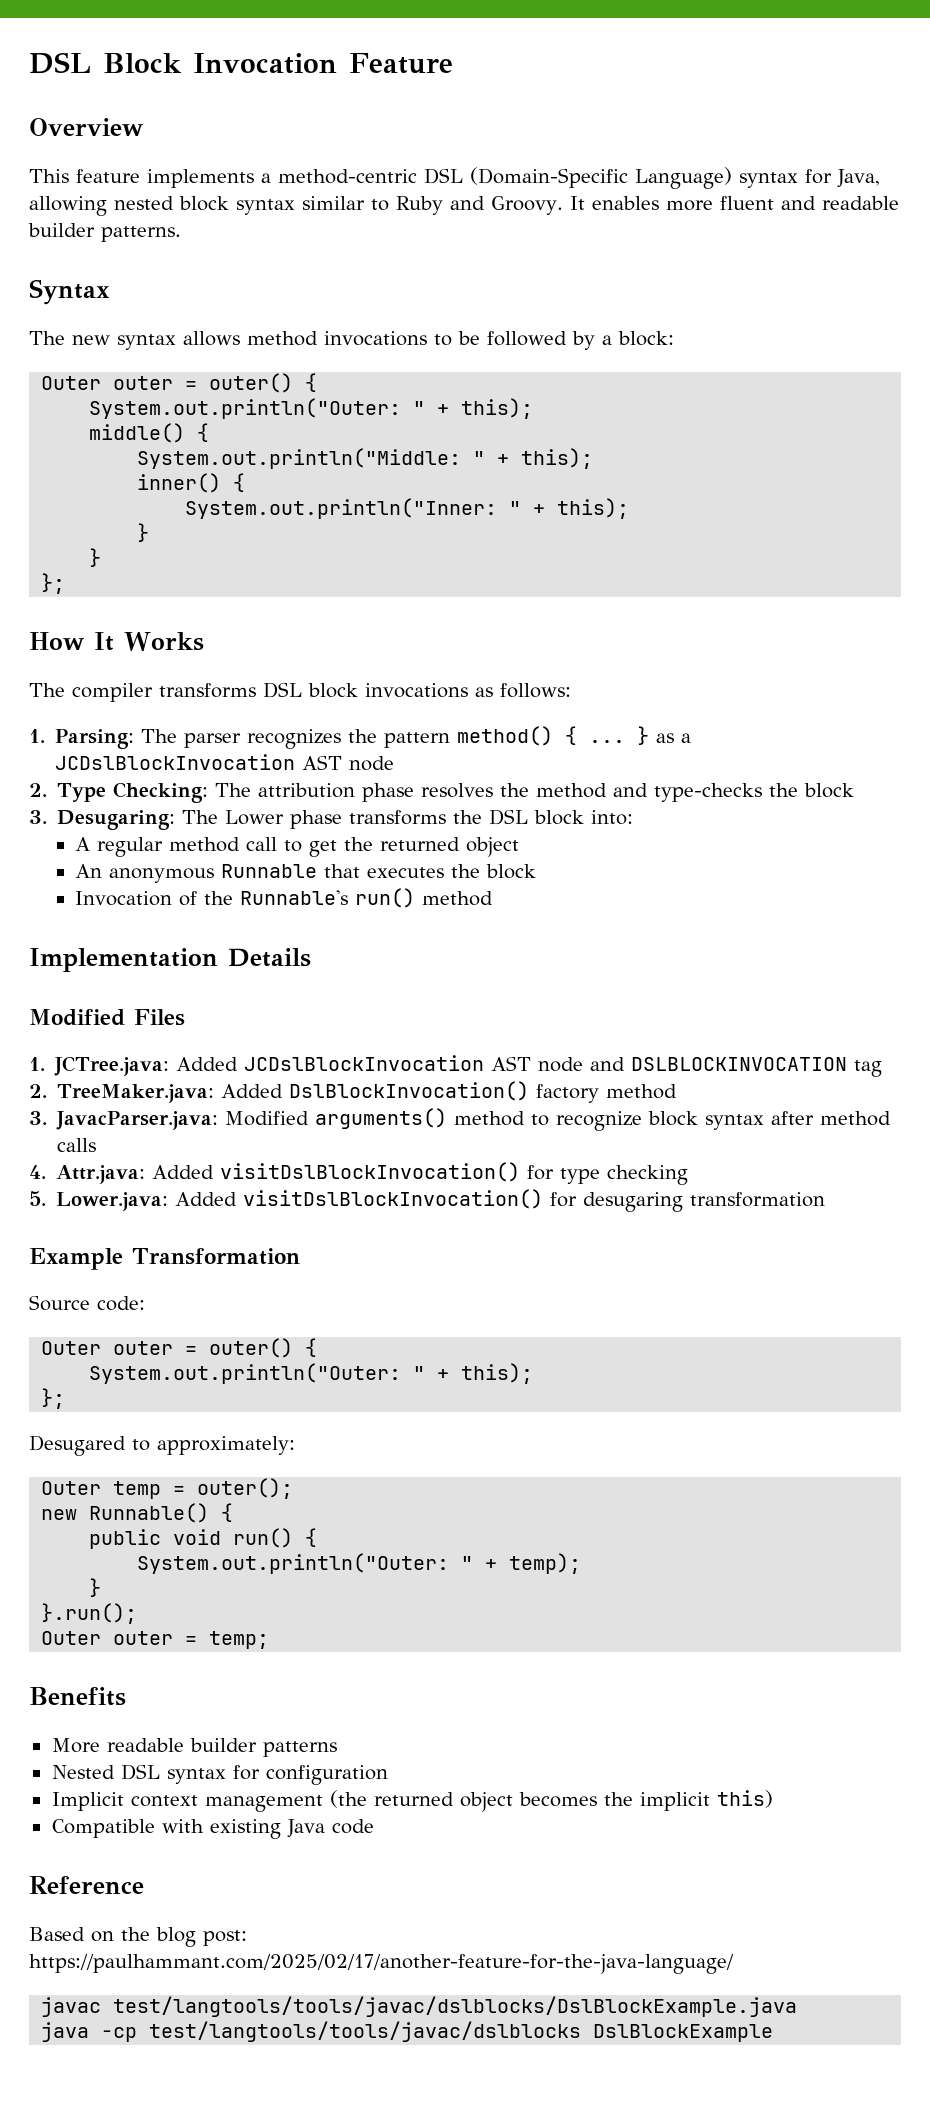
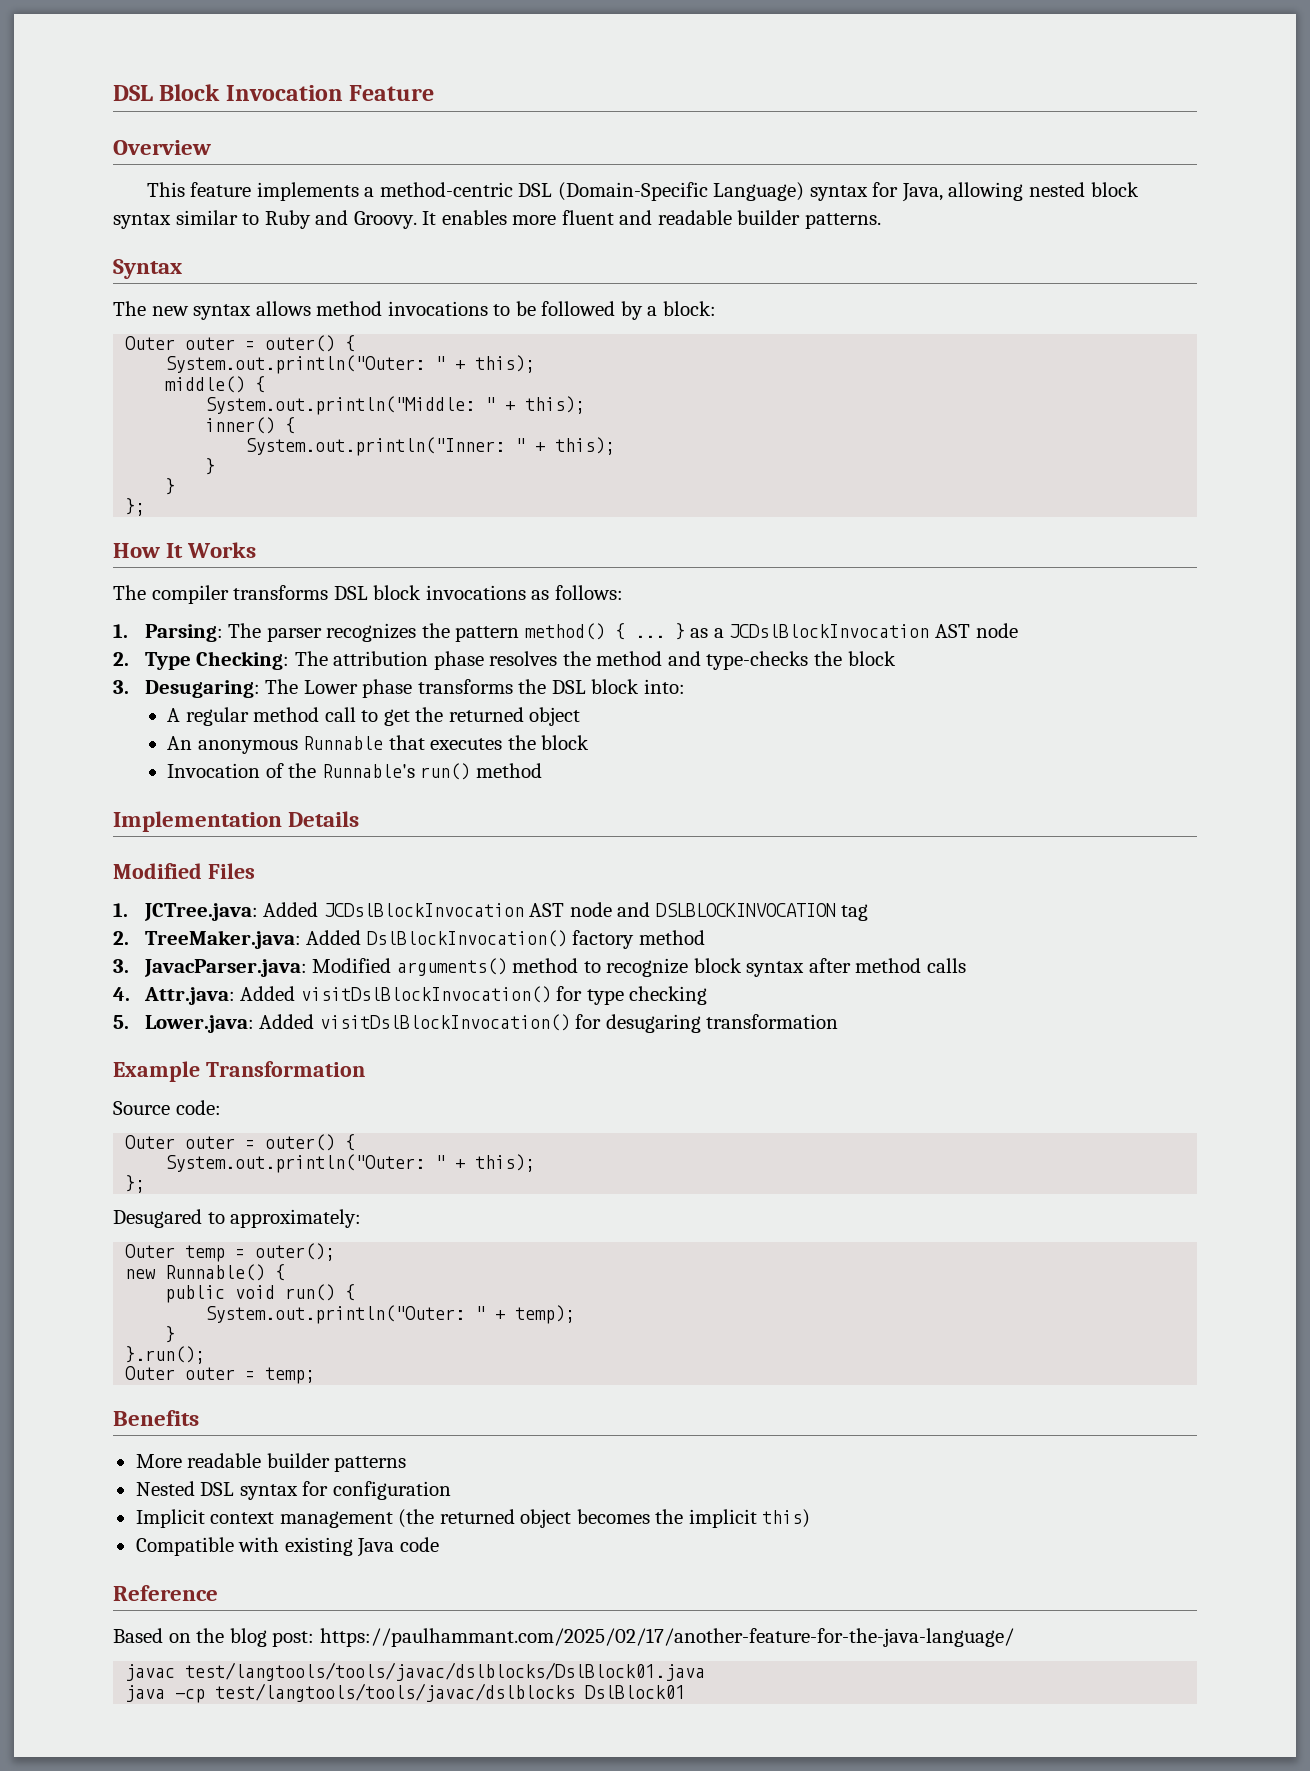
[113,1996,798,2017] test/langtools/tools/javac/dslblocks/DslBlockExample.java -> [185,1662,706,1681] test/langtools/tools/javac/dslblocks/DslBlock01.java
[593,2024,774,2042] DslBlockExample -> [585,1685,686,1699] DslBlock01

